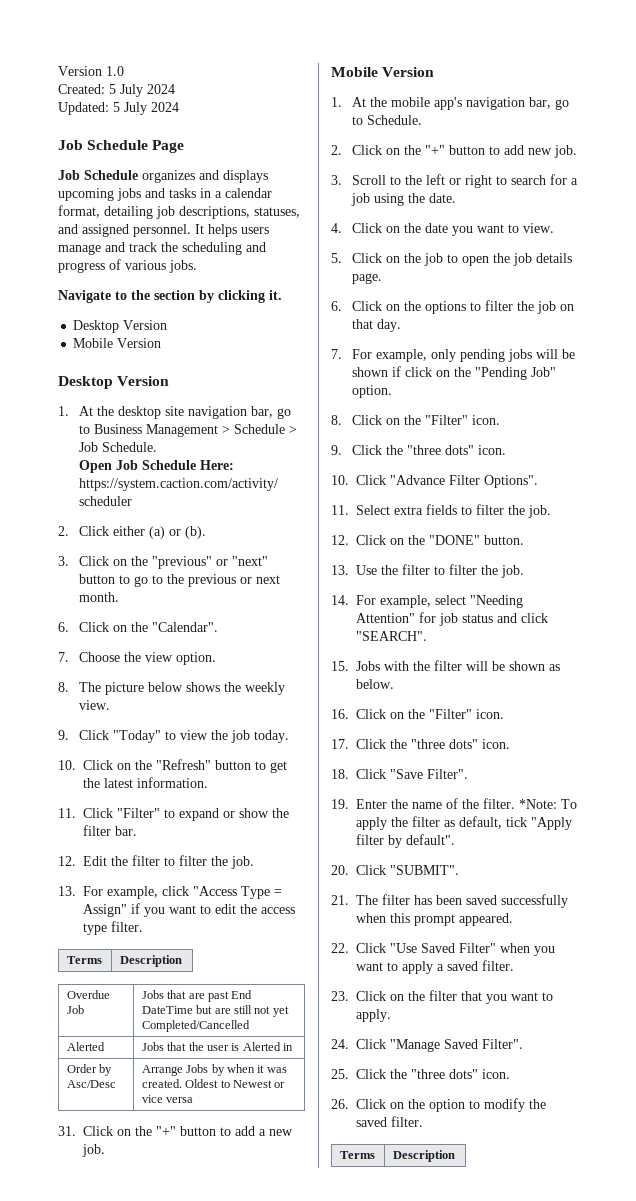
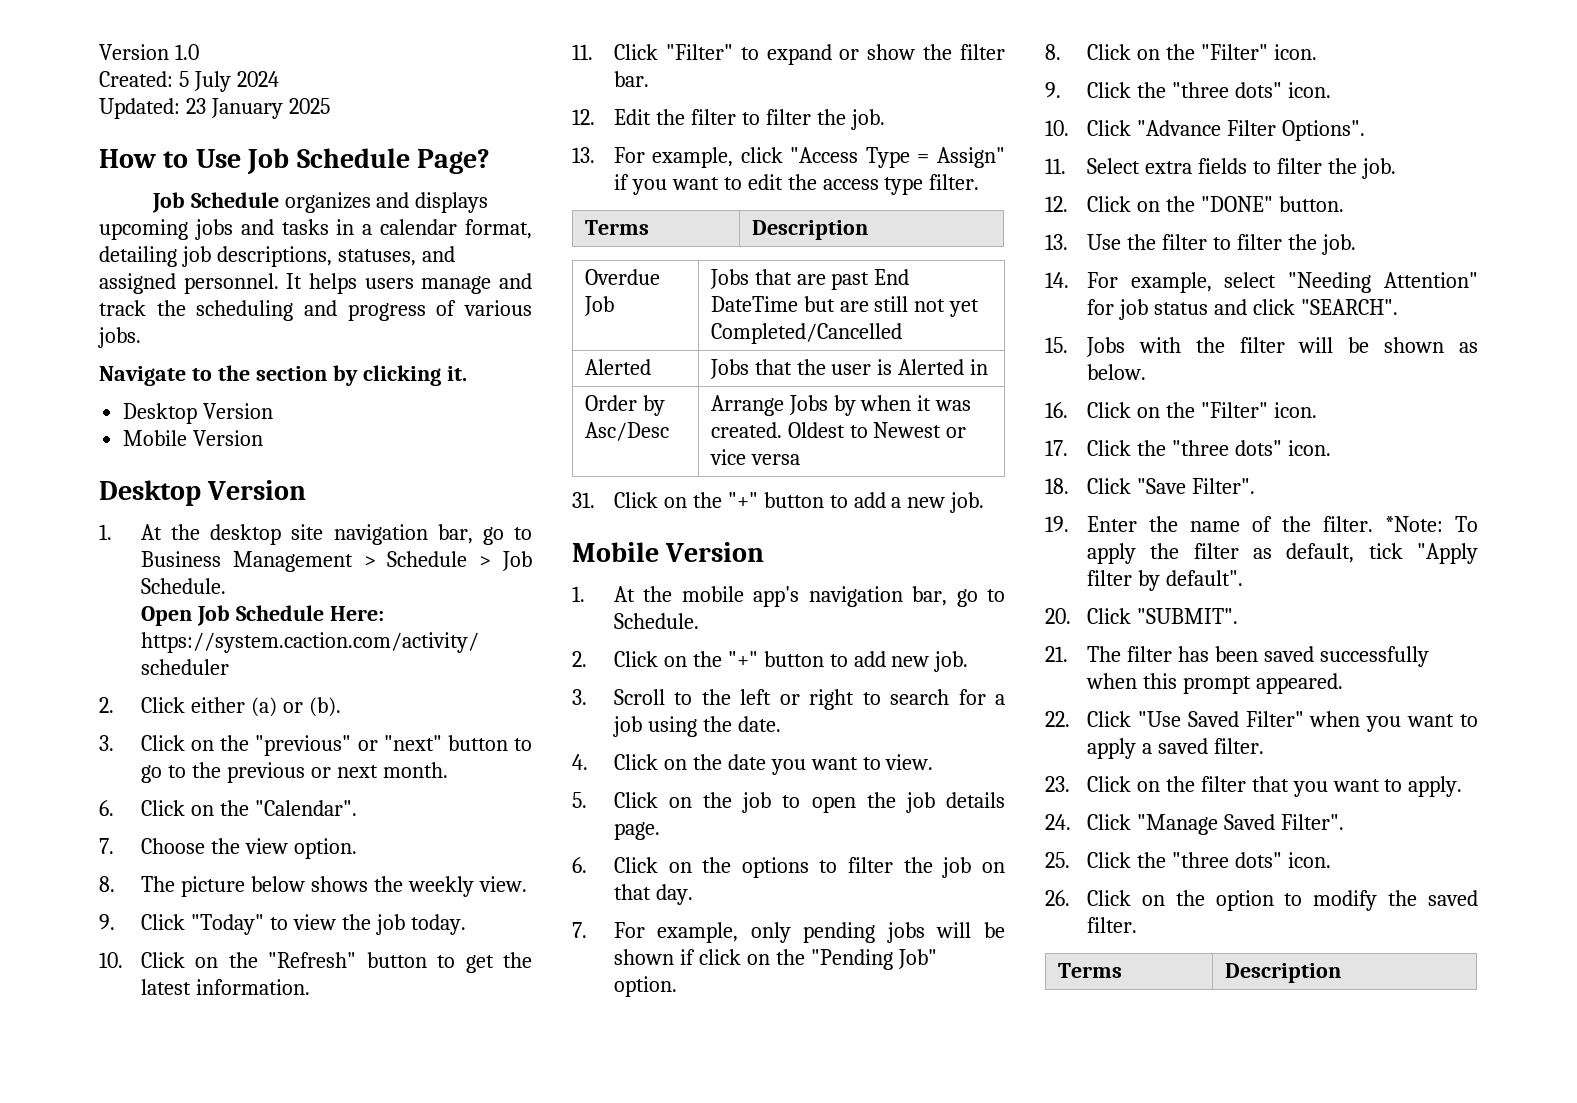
[113,102,179,115] [58,140,185,153] 5 July 2024 // Job Schedule Page -> [185,98,330,119] [99,148,491,175] 23 January 2025 // How to Use Job Schedule Page?

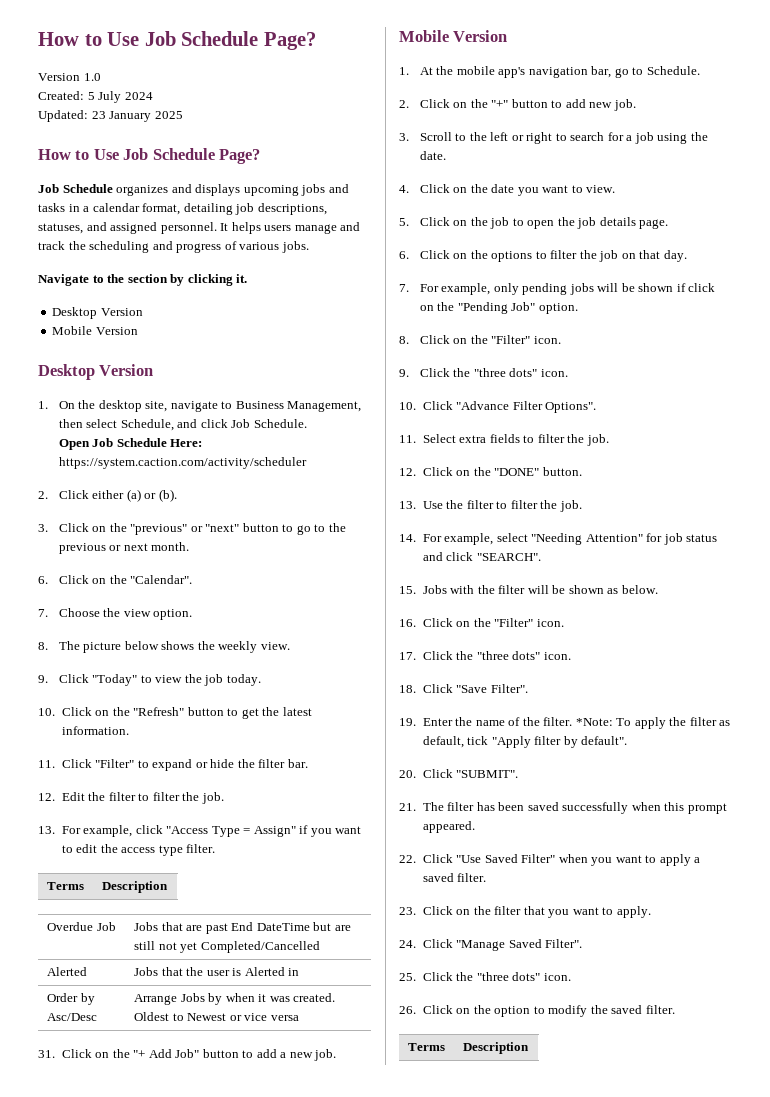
(99, 52) none -> [38,31,316,50] How to Use Job Schedule Page? //
[140,524,162,540] At -> [58,401,75,409] On
[291,524,532,545] [140,551,492,572] site navigation bar, go to Business Management > Schedule > -> [145,401,362,412] [58,419,228,431] site, navigate to Business Management, then select Schedule, and click
[867,44,916,60] show -> [210,759,235,768] hide
[727,492,758,508] "+" -> [133,1049,200,1058] "+ Add Job"

